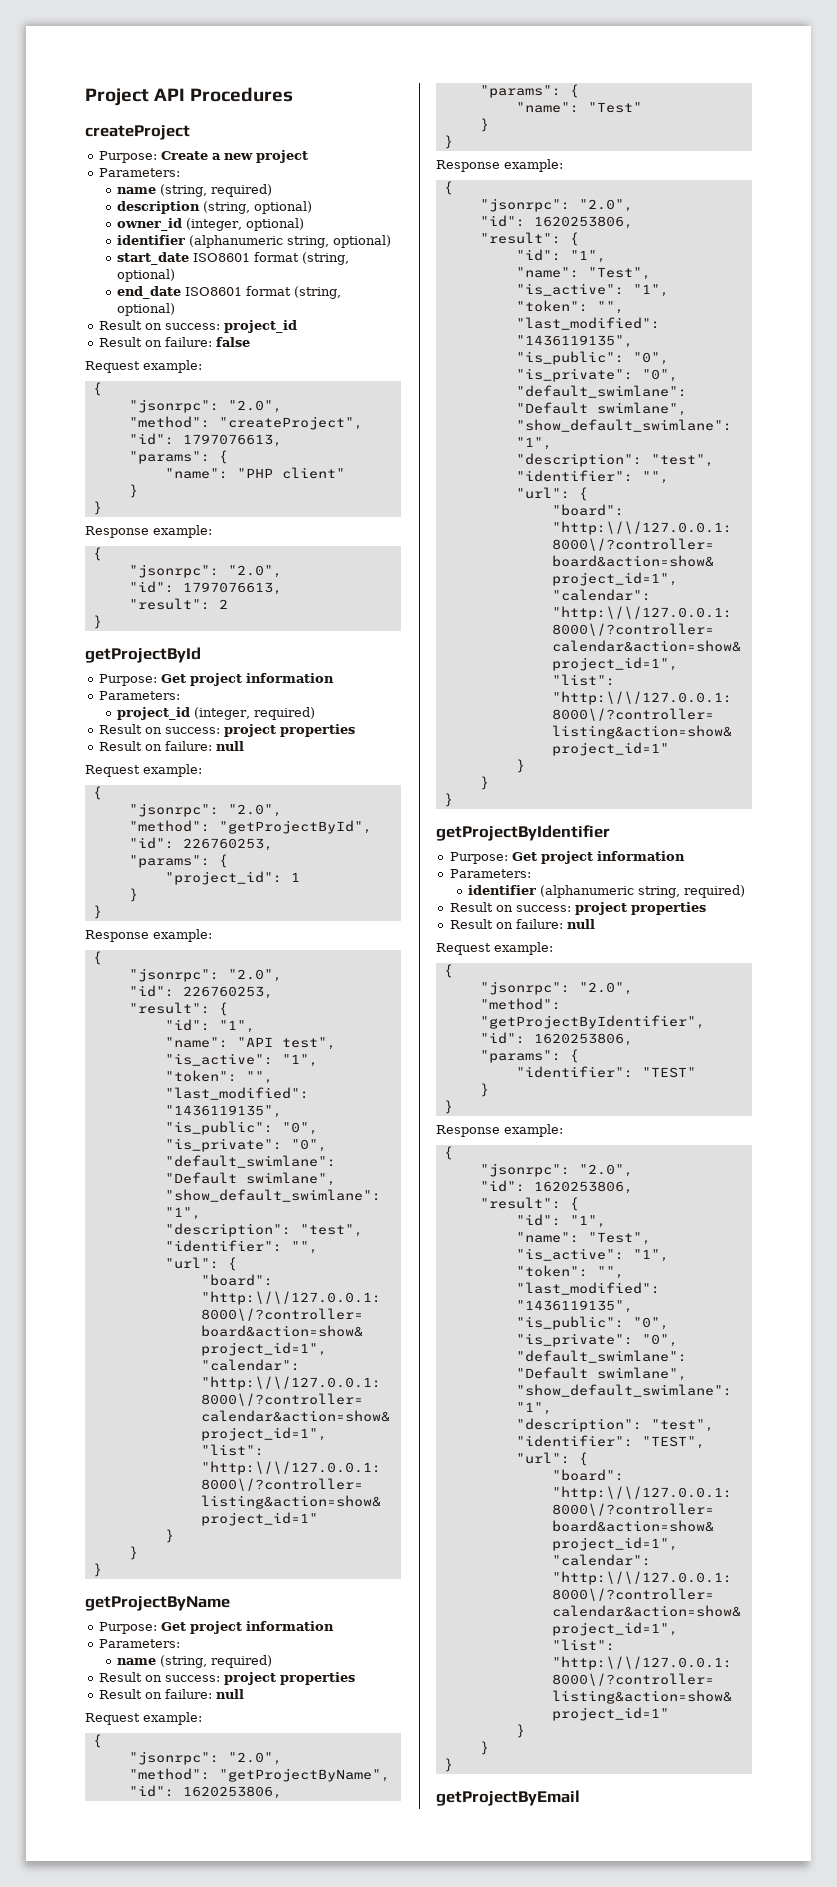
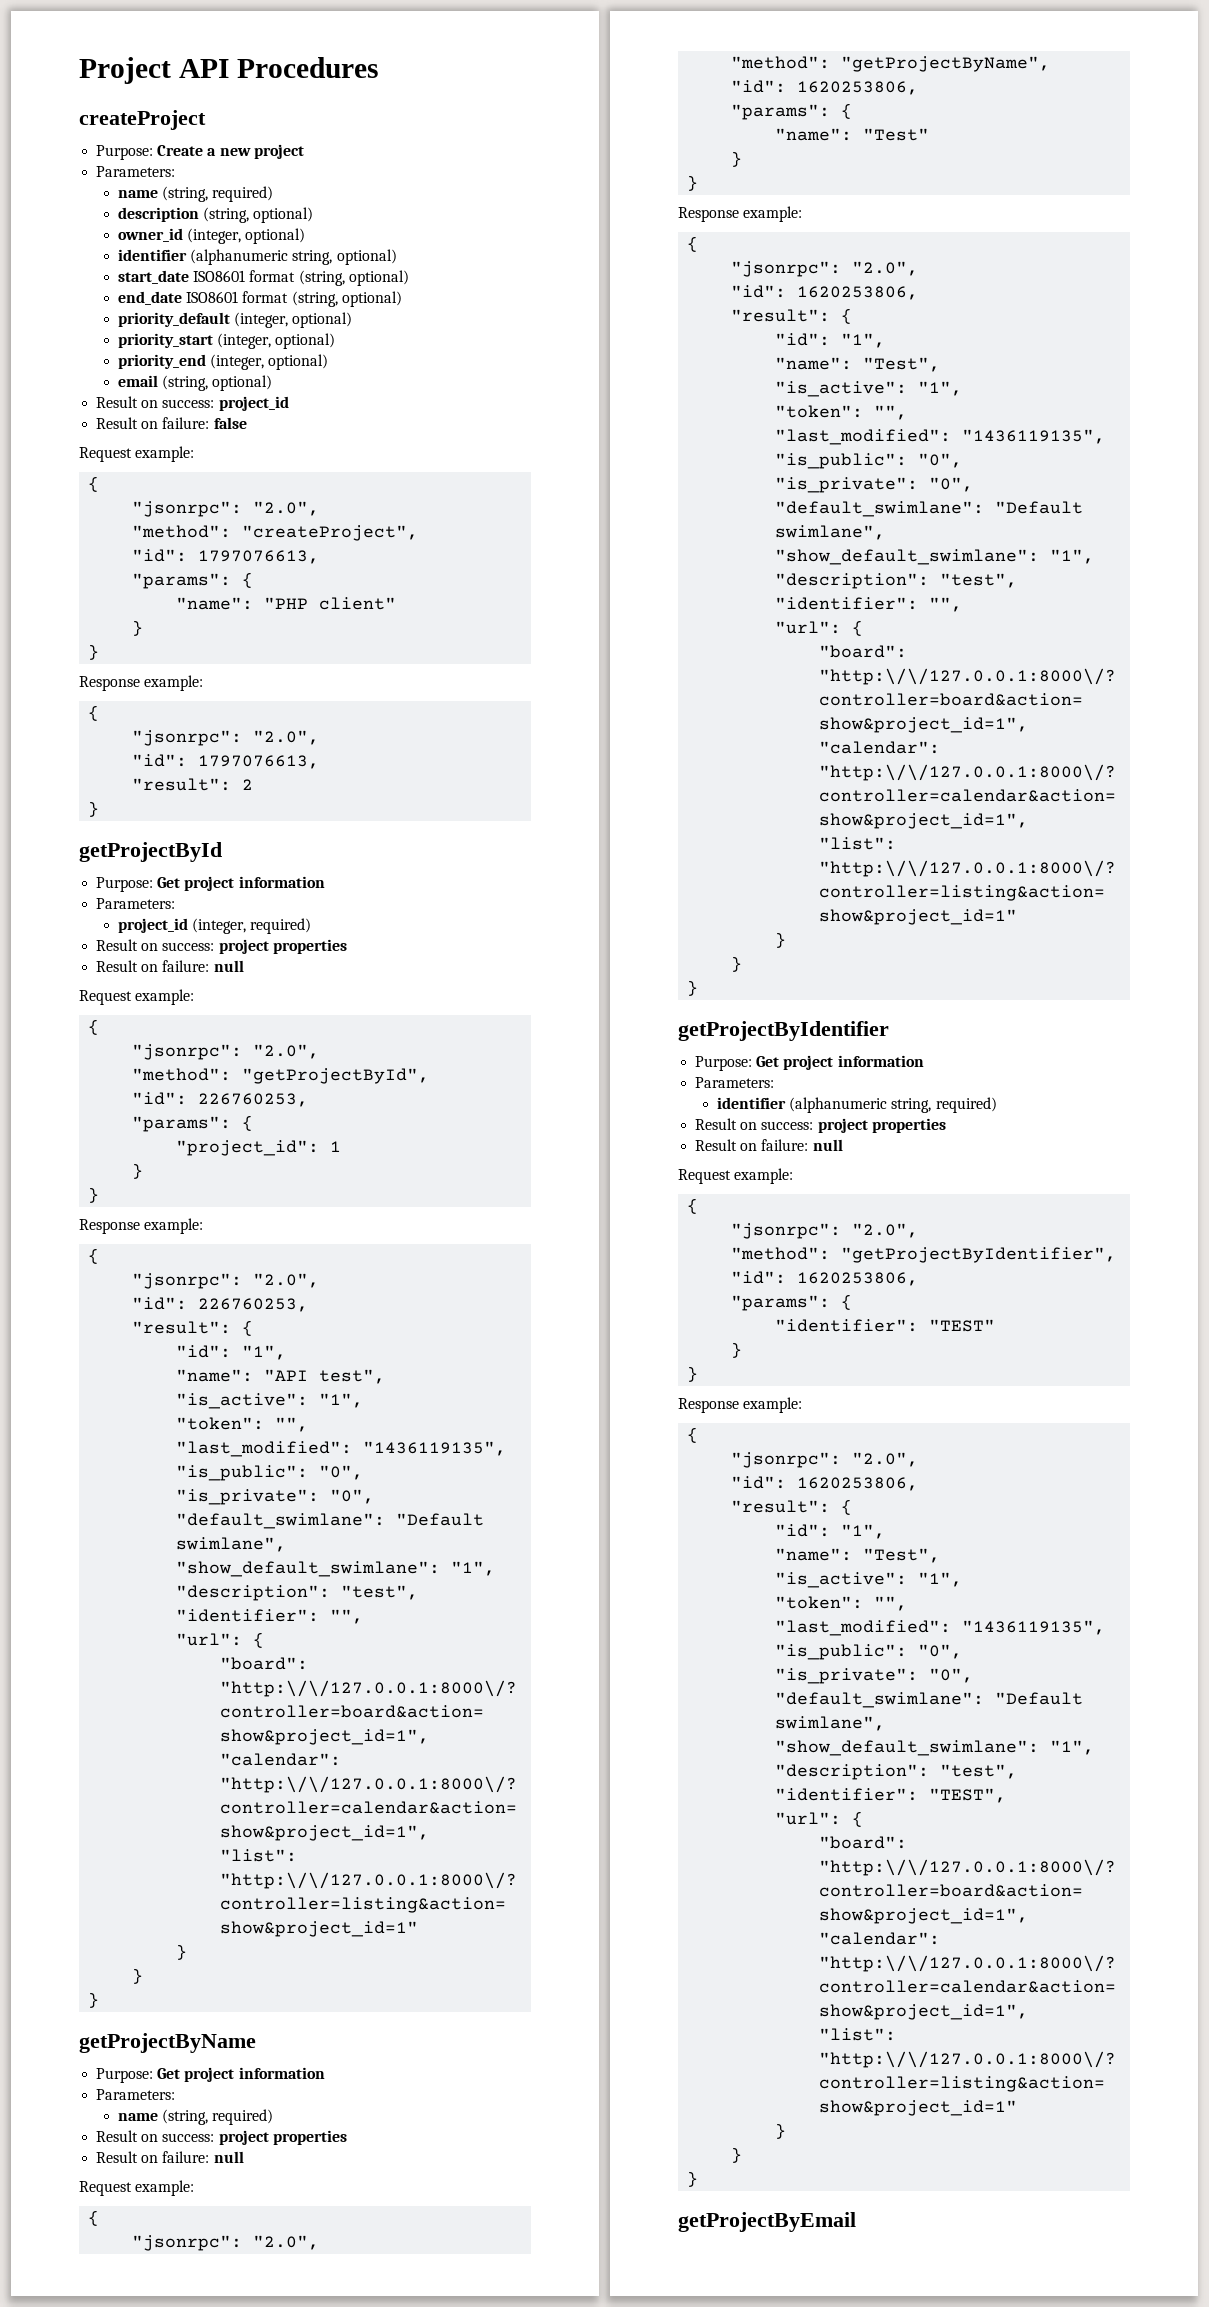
(176, 309) none -> [117,312,353,328] [117,333,336,349] [117,354,329,370] [117,375,273,391] // priority_default (integer, optional) // priority_start (integer, optional) // priority_end (integer, optional) // email (string, optional)

